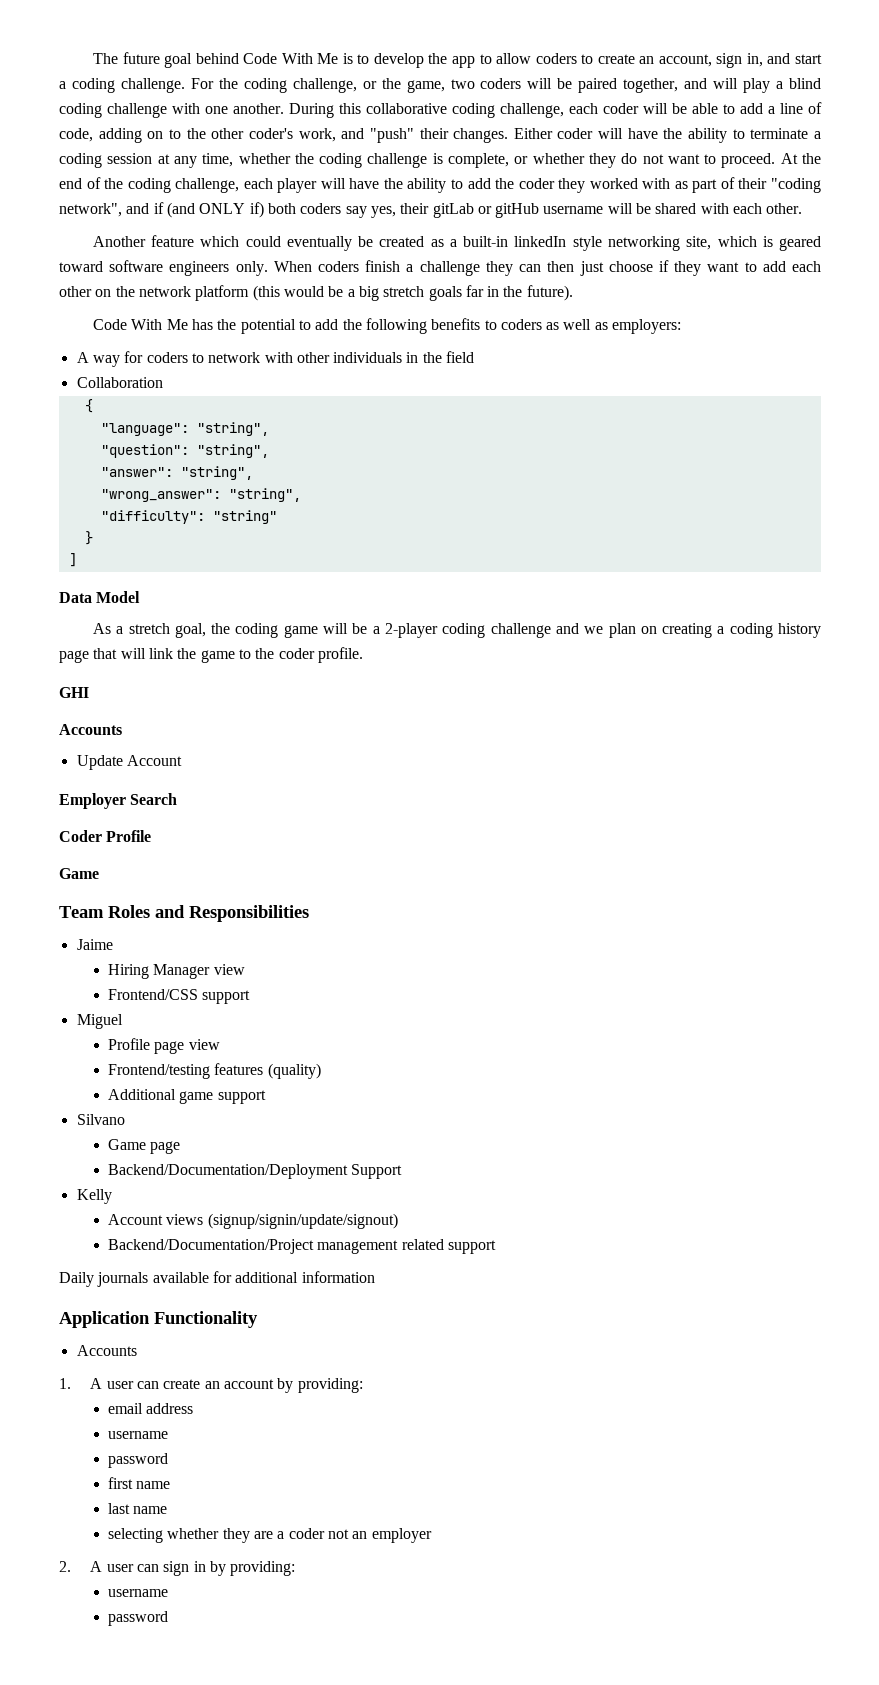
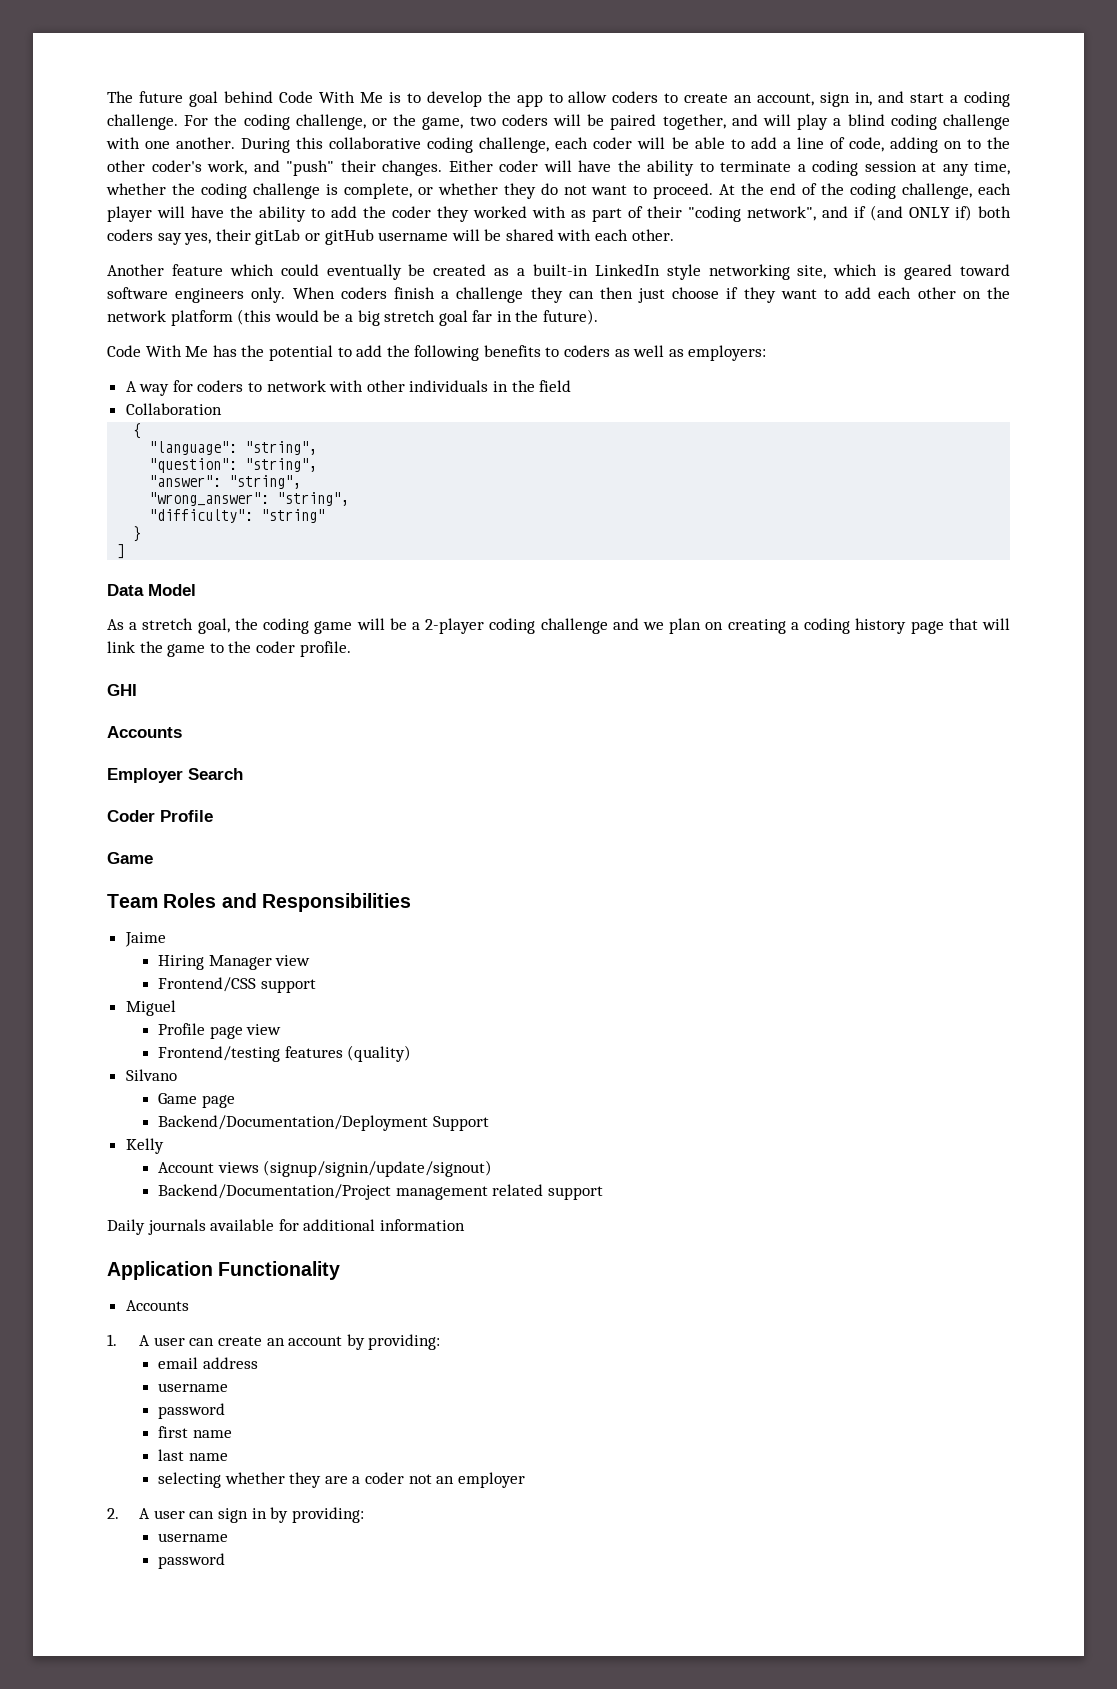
[514,236,567,247] linkedIn -> [594,264,660,276] LinkedIn
[428,286,462,301] goals -> [438,310,468,326] goal
[76,755,182,770] // Update Account -> (182, 732) none
[107,1089,266,1104] // Additional game support -> (412, 1053) none

